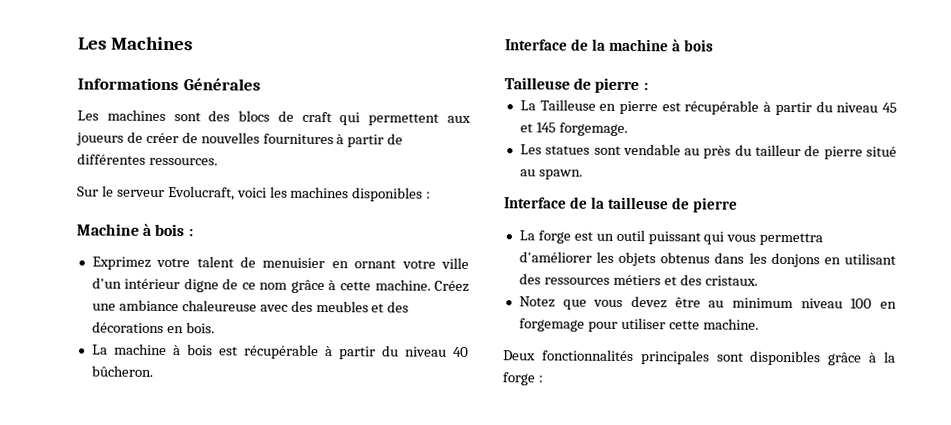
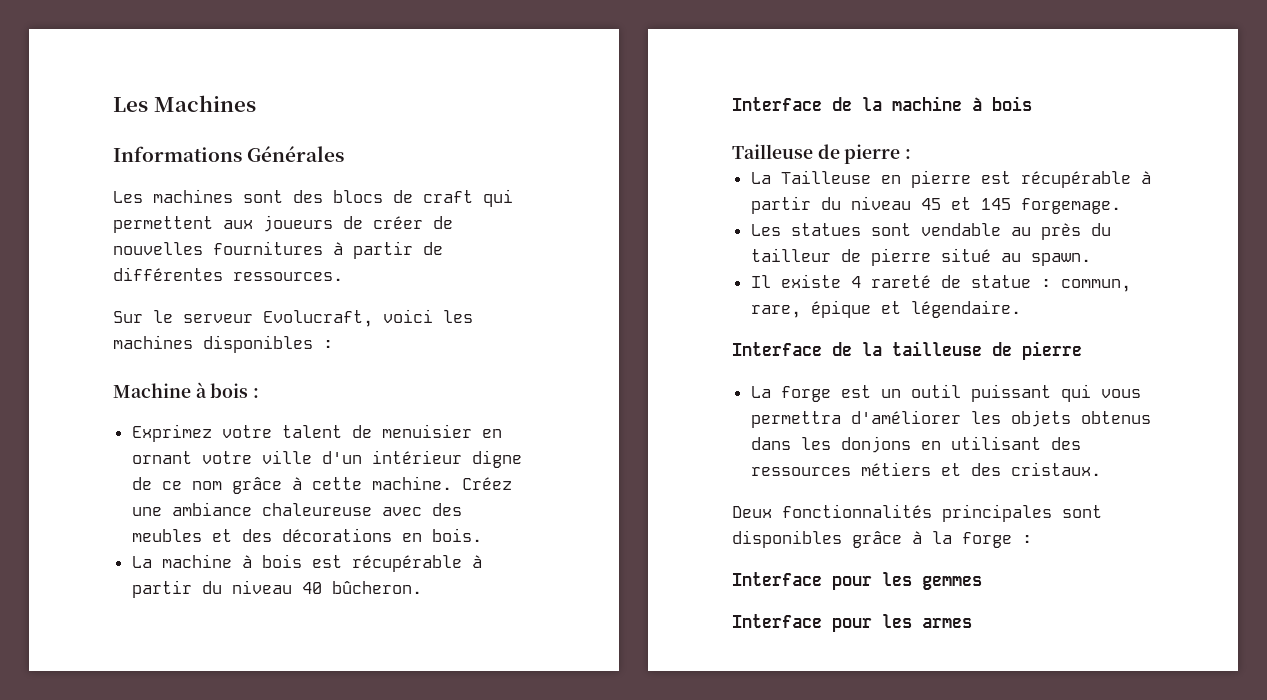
(583, 174) none -> [750,274,1131,292] [750,300,1021,318] // Il existe 4 rareté de statue : commun, rare, épique et légendaire.
[518,296,897,310] [518,317,759,332] // Notez que vous devez être au minimum niveau 100 en forgemage pour utiliser cette machine. -> (1101, 469) none
(543, 379) none -> [732,572,982,590] [732,614,972,632] // Interface pour les gemmes // Interface pour les armes

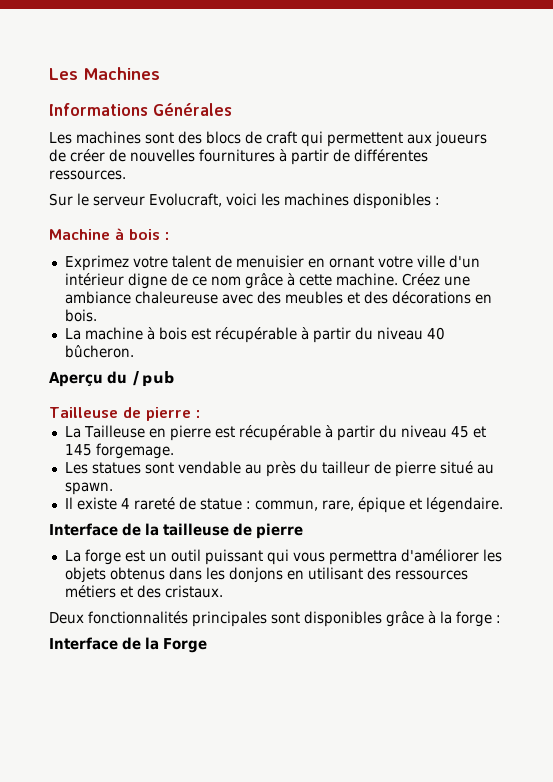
[732,96,1032,111] Interface de la machine à bois -> [49,371,175,387] Aperçu du /pub
[832,572,982,590] [732,614,972,632] pour les gemmes // Interface pour les armes -> [122,637,207,653] de la Forge

